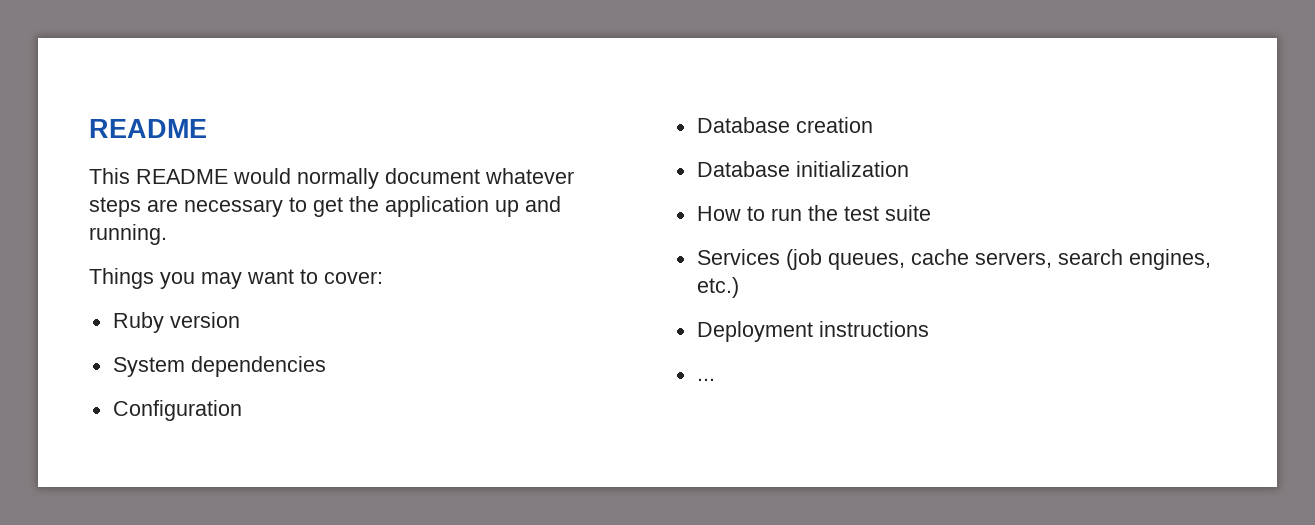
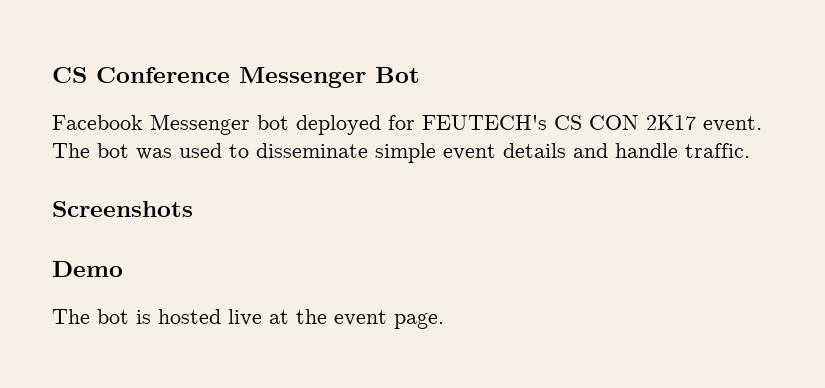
[89,119,207,138] [89,168,574,189] [89,196,561,217] [89,224,167,245] [89,268,383,289] [112,312,240,333] [112,356,326,377] [112,400,242,421] [696,117,873,133] [696,161,909,177] [696,205,931,221] [696,249,1211,270] [696,277,739,298] [696,321,929,342] [696,378,715,381] README // This README would normally document whatever steps are necessary to get the application up and running. // Things you may want to cover: // Ruby version // System dependencies // Configuration // Database creation // Database initialization // How to run the test suite // Services (job queues, cache servers, search engines, etc.) // Deployment instructions // ... -> [52,67,420,88] [52,114,762,135] [52,143,750,163] [52,201,193,217] [52,261,123,277] [52,309,444,329] CS Conference Messenger Bot // Facebook Messenger bot deployed for FEUTECH's CS CON 2K17 event. The bot was used to disseminate simple event details and handle traffic. // Screenshots // Demo // The bot is hosted live at the event page.

